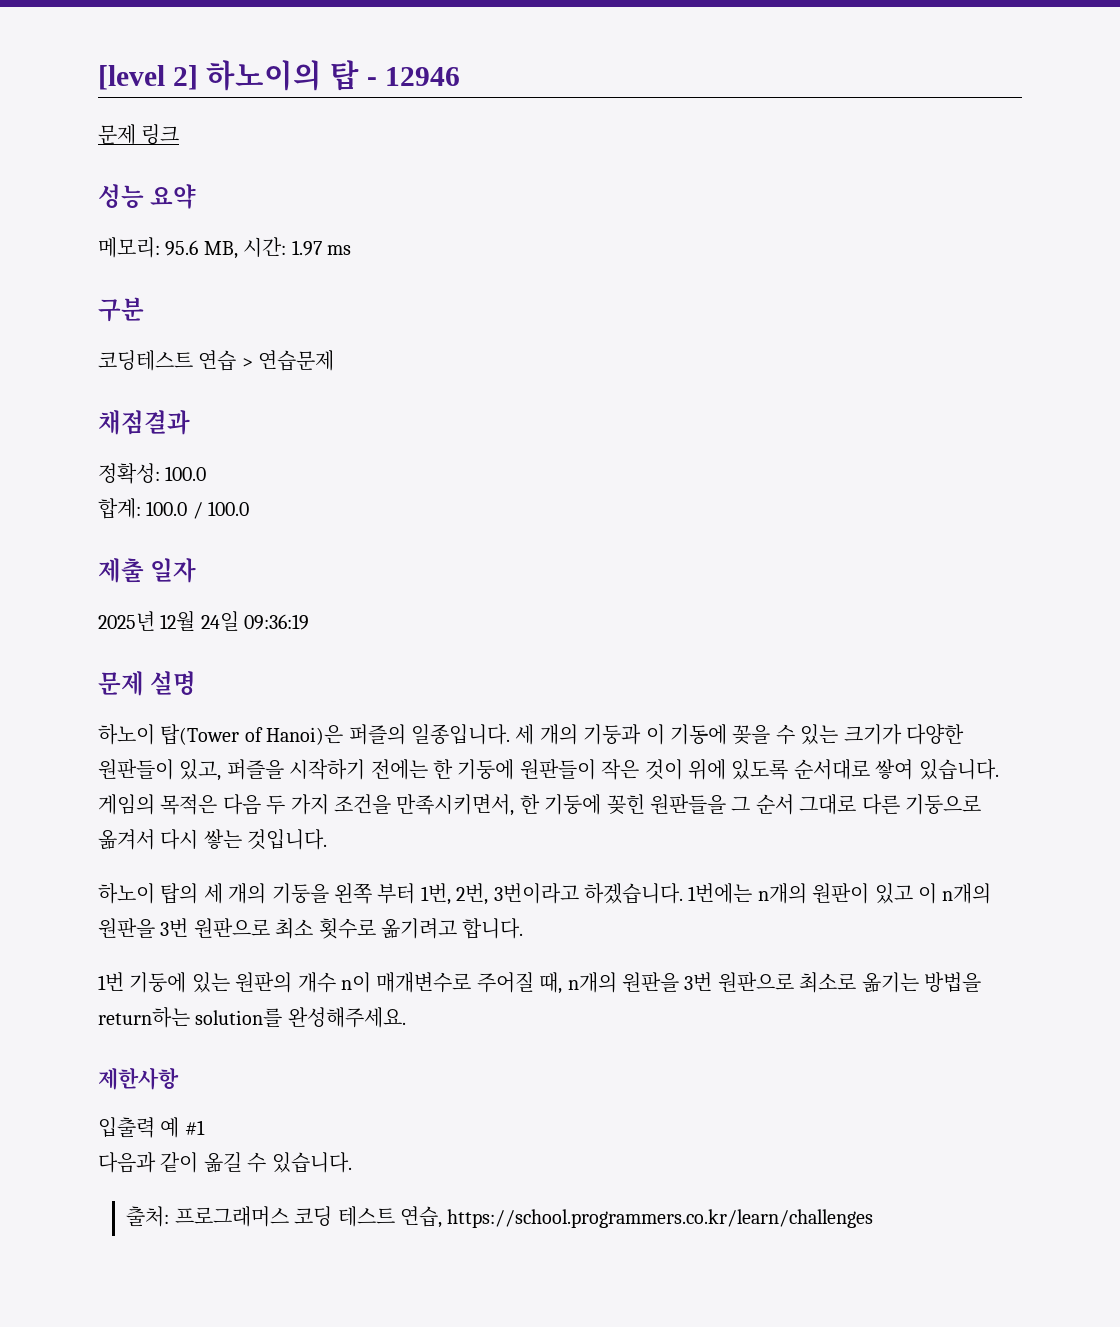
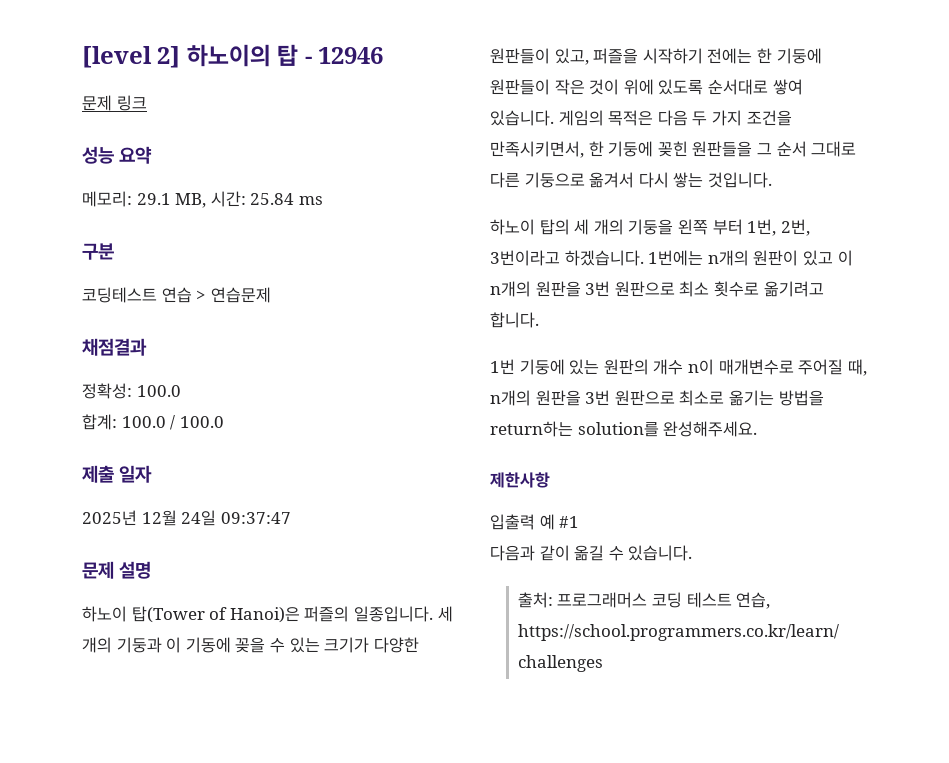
[165,240,199,256] 95.6 -> [136,193,171,205] 29.1
[291,240,322,256] 1.97 -> [250,193,295,205] 25.84
[244,614,310,630] 09:36:19 -> [220,512,291,524] 09:37:47

